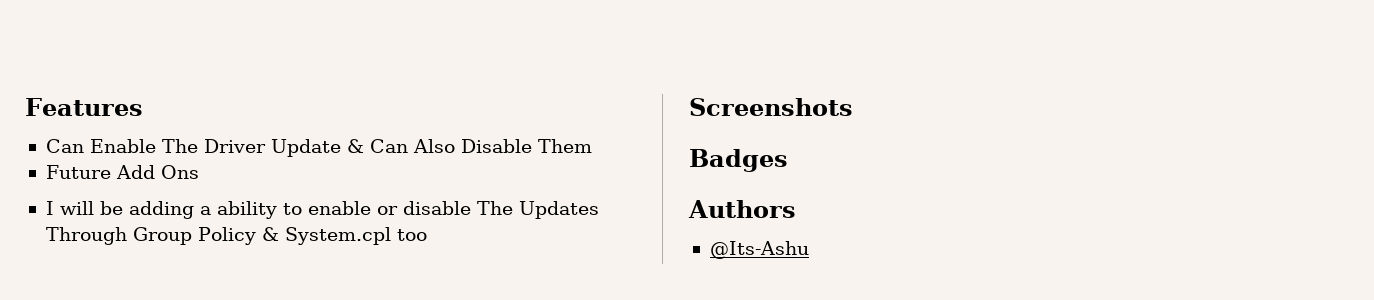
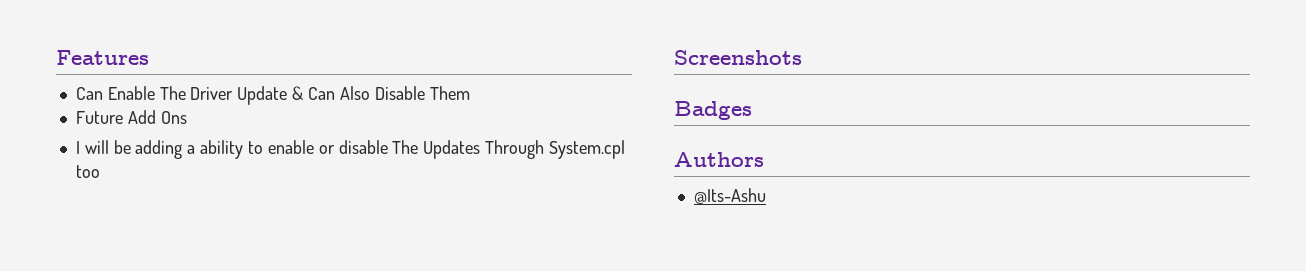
[132,227,279,245] Group Policy & -> (545, 149) none

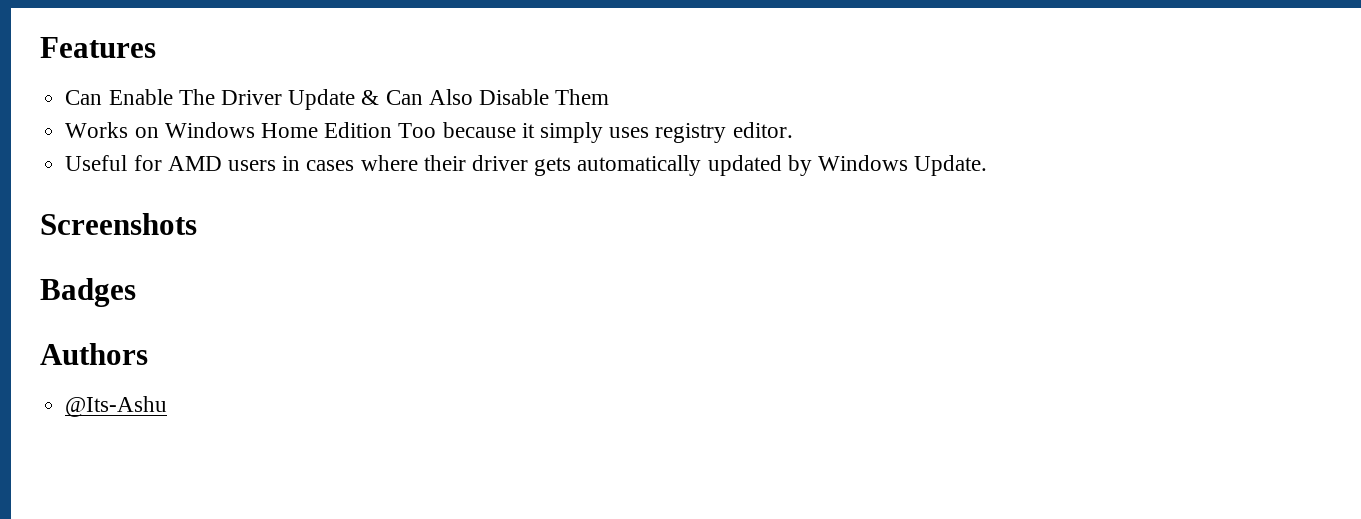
[75,110,187,124] [75,140,625,159] [75,165,100,178] Future Add Ons // I will be adding a ability to enable or disable The Updates Through System.cpl too -> [65,122,793,143] [65,155,988,176] Works on Windows Home Edition Too because it simply uses registry editor. // Useful for AMD users in cases where their driver gets automatically updated by Windows Update.

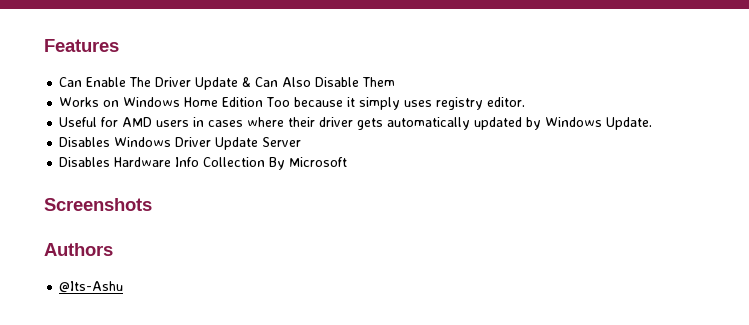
(988, 165) none -> [59,137,302,150] [59,157,348,170] // Disables Windows Driver Update Server // Disables Hardware Info Collection By Microsoft
[40,278,136,307] // Badges -> (152, 204) none

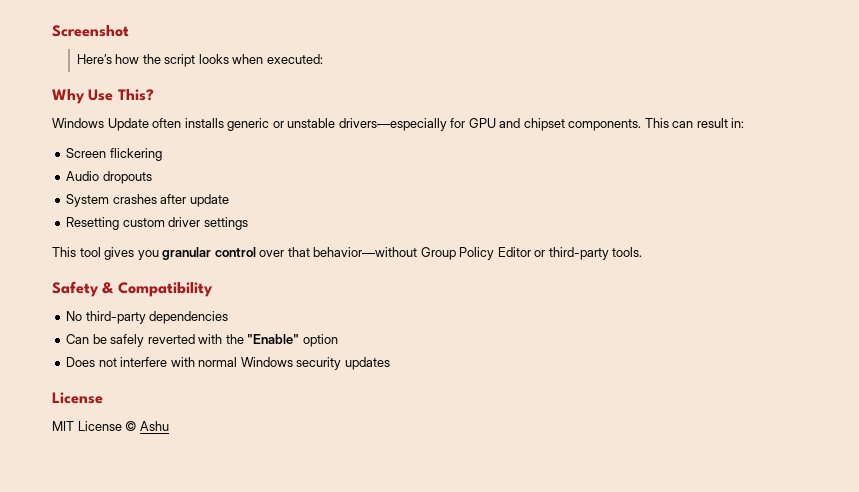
[44,39,119,52] [59,77,396,90] [59,97,526,110] [59,117,653,130] [59,137,302,150] [59,157,348,170] [44,198,152,211] [44,243,113,256] [59,281,124,293] Features // Can Enable The Driver Update & Can Also Disable Them // Works on Windows Home Edition Too because it simply uses registry editor. // Useful for AMD users in cases where their driver gets automatically updated by Windows Update. // Disables Windows Driver Update Server // Disables Hardware Info Collection By Microsoft // Screenshots // Authors // @Its-Ashu -> [52,25,129,37] [76,54,323,67] [52,89,154,104] [52,118,745,131] [66,148,162,161] [66,171,152,184] [66,194,229,207] [66,217,248,230] [52,247,643,260] [52,281,213,297] [66,311,229,324] [66,334,338,347] [66,357,390,370] [52,392,103,404] [52,421,169,431] Screenshot // Here’s how the script looks when executed: // Why Use This? // Windows Update often installs generic or unstable drivers—especially for GPU and chipset components. This can result in: // Screen flickering // Audio dropouts // System crashes after update // Resetting custom driver settings // This tool gives you granular control over that behavior—without Group Policy Editor or third-party tools. // Safety & Compatibility // No third-party dependencies // Can be safely reverted with the "Enable" option // Does not interfere with normal Windows security updates // License // MIT License © Ashu

